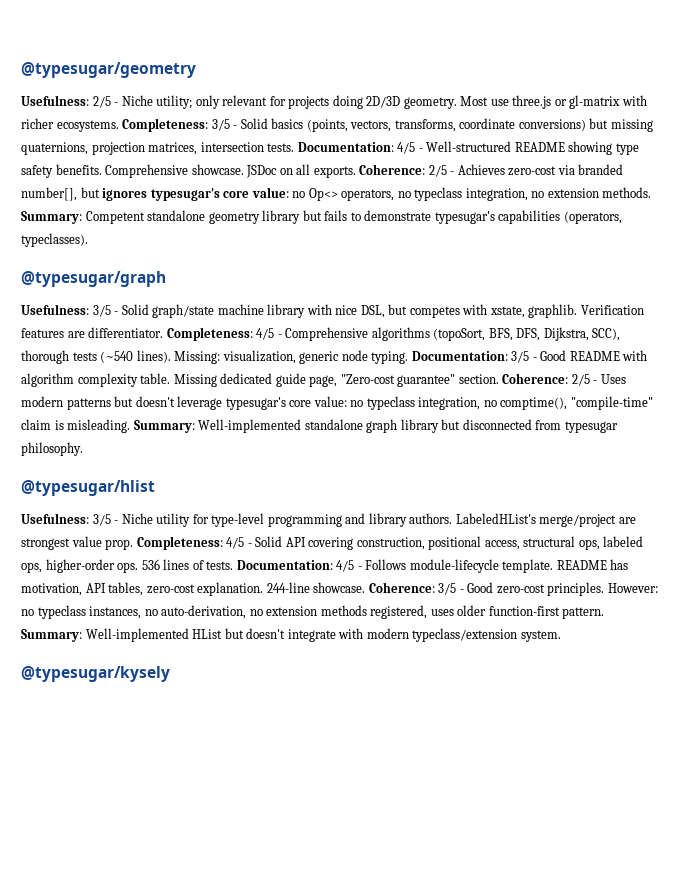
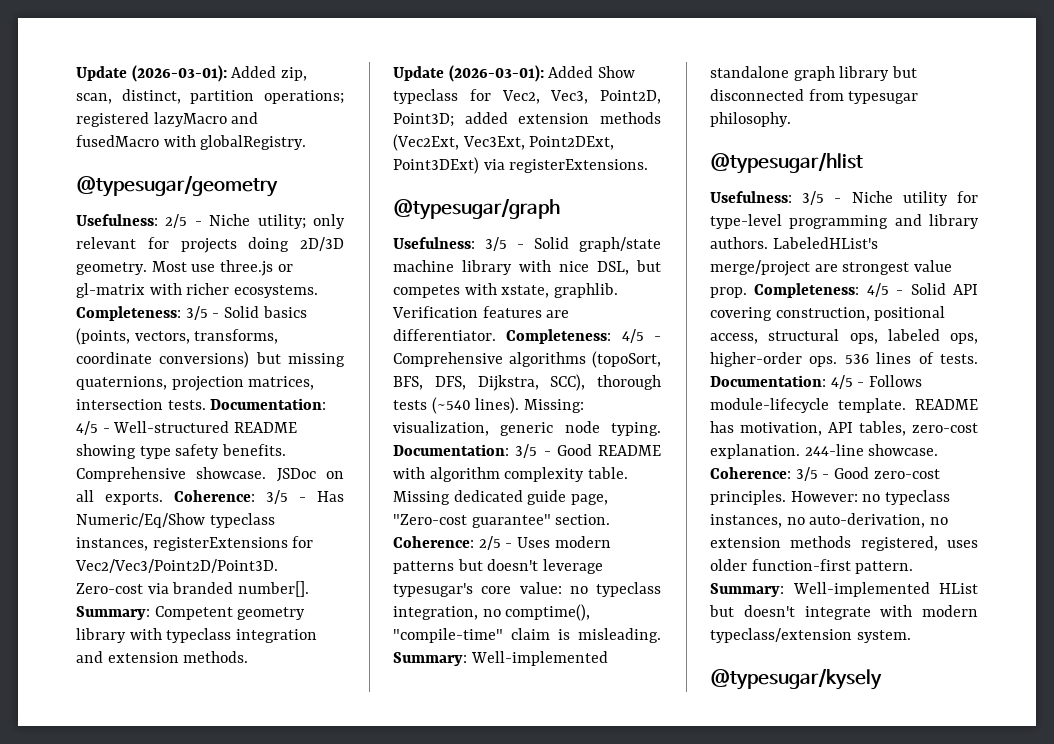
(21, 70) none -> [76,65,308,82] [76,89,344,104] [76,112,259,127] [76,135,307,150] Update (2026-03-01): Added zip, scan, distinct, partition operations; registered lazyMacro and fusedMacro with globalRegistry. //
[428,164,624,177] [21,187,652,201] [21,210,622,224] [21,233,88,247] 2/5 - Achieves zero-cost via branded number[], but ignores typesugar's core value: no Op<> operators, no typeclass integration, no extension methods. Summary: Competent standalone geometry library but fails to demonstrate typesugar's capabilities (operators, typeclasses). -> [266,490,344,504] [76,513,275,528] [76,536,314,551] [75,559,278,573] [76,581,310,597] [76,606,306,620] [76,628,318,643] [76,651,249,663] [393,65,636,82] [393,89,661,104] [393,112,661,127] [393,134,615,151] [393,157,649,174] 3/5 - Has Numeric/Eq/Show typeclass instances, registerExtensions for Vec2/Vec3/Point2D/Point3D. Zero-cost via branded number[]. Summary: Competent geometry library with typeclass integration and extension methods. // Update (2026-03-01): Added Show typeclass for Vec2, Vec3, Point2D, Point3D; added extension methods (Vec2Ext, Vec3Ext, Point2DExt, Point3DExt) via registerExtensions.

